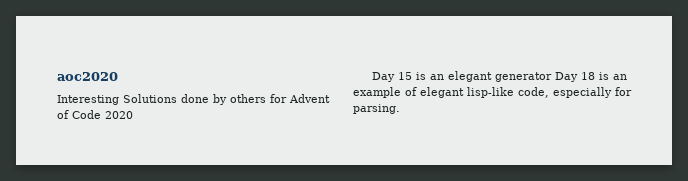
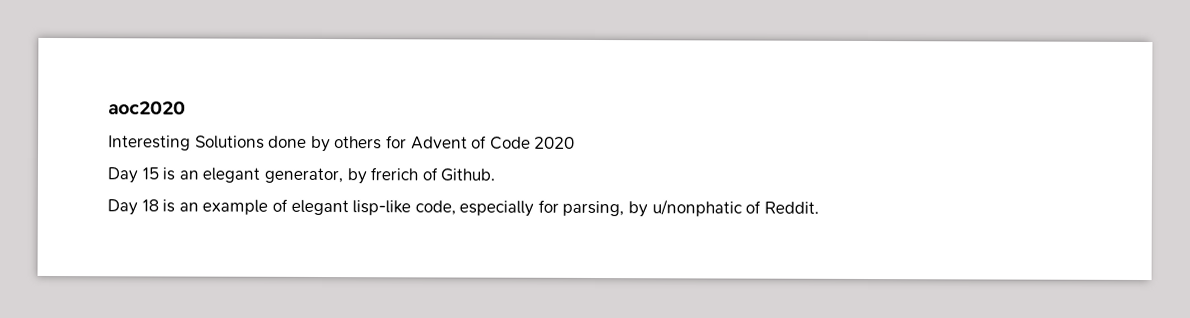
[494,72,552,82] generator -> [263,167,496,185] generator, by frerich of Github. //
[353,104,400,114] parsing. -> [562,199,819,218] parsing, by u/nonphatic of Reddit.

